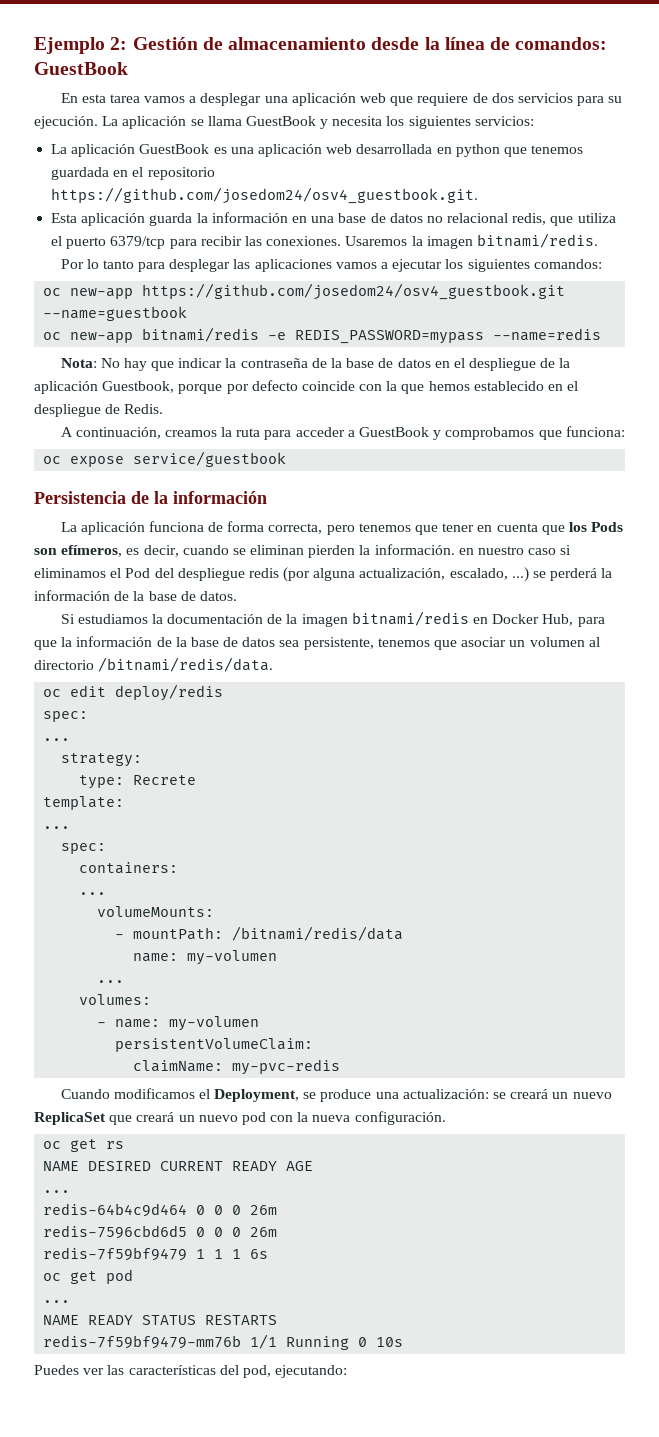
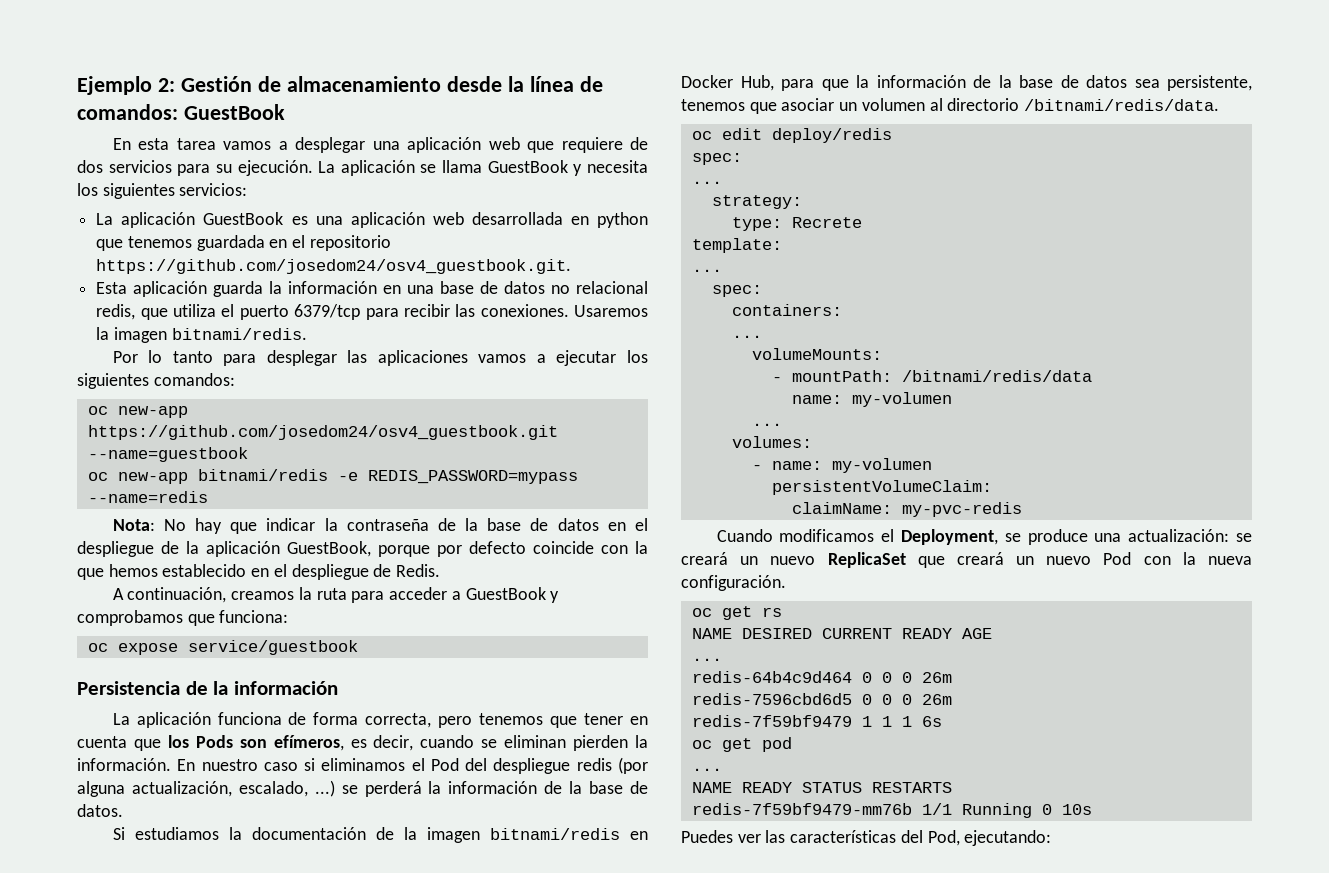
[102,381,175,393] Guestbook, -> [287,541,371,557] GuestBook,
[458,548,474,555] en -> [177,759,196,771] En
[241,1112,266,1125] pod -> [1103,552,1132,565] Pod
[242,1365,271,1378] pod, -> [927,830,960,846] Pod,

